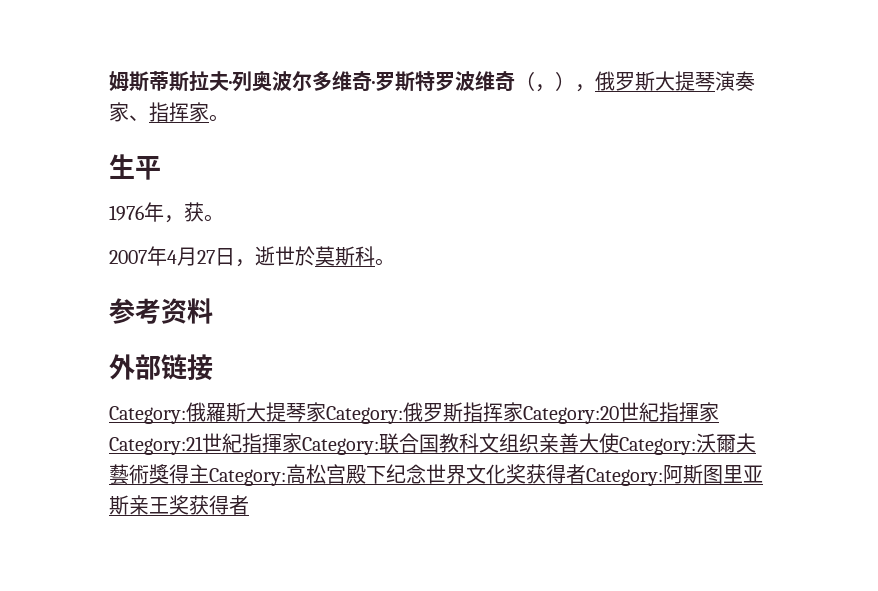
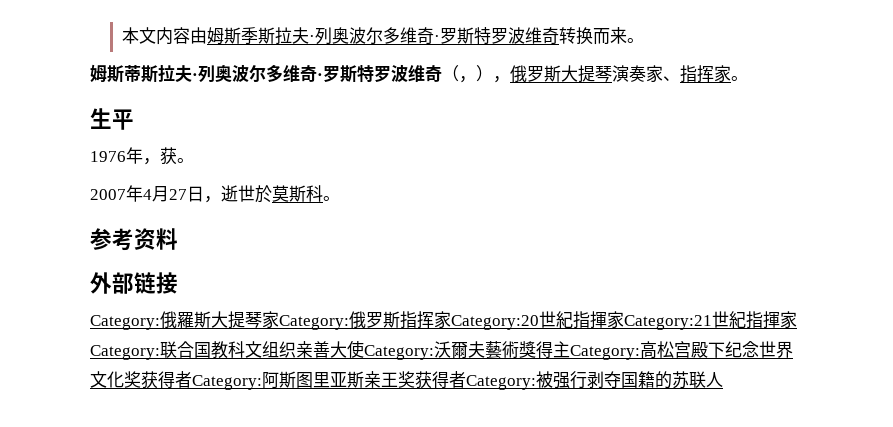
(109, 81) none -> [121,27,644,45] 本文内容由姆斯季斯拉夫·列奥波尔多维奇·罗斯特罗波维奇转换而来。 //
(249, 505) none -> [466,371,723,390] Category:被强行剥夺国籍的苏联人

